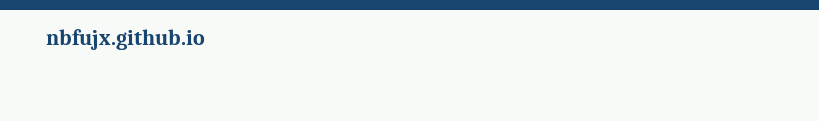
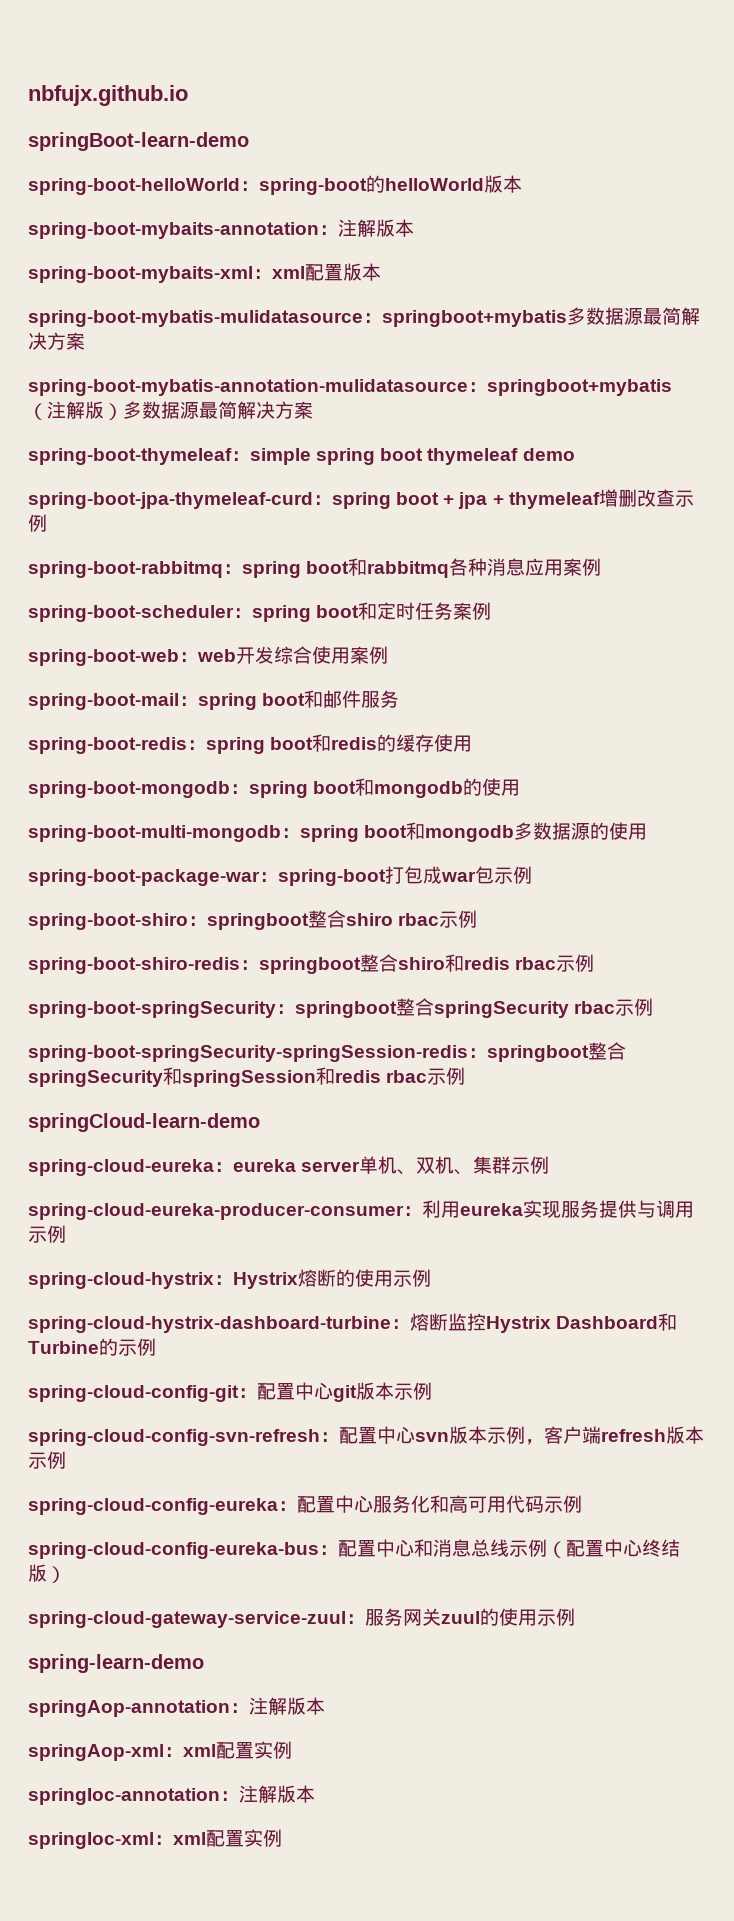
(205, 39) none -> [28,132,249,151] [28,175,522,195] [28,219,414,239] [28,263,381,283] [28,307,700,327] [28,332,85,350] [28,379,672,396] [28,401,313,420] [28,448,575,465] [28,489,694,509] [28,514,47,532] [28,558,602,578] [28,602,492,622] [28,646,388,666] [28,690,400,710] [28,734,473,754] [28,778,521,798] [28,822,648,842] [28,866,532,886] [28,910,478,930] [28,954,595,974] [28,998,654,1018] [28,1042,626,1062] [28,1067,466,1087] [28,1113,260,1132] [28,1156,550,1176] [28,1200,694,1220] [28,1225,66,1243] [28,1269,431,1289] [28,1313,678,1333] [28,1338,156,1356] [28,1382,432,1402] [28,1426,704,1446] [28,1451,66,1469] [28,1495,582,1515] [28,1539,680,1559] [28,1564,66,1583] [28,1608,575,1628] [28,1654,204,1673] [28,1697,325,1717] [28,1741,292,1761] [28,1785,315,1805] [28,1829,282,1849] // springBoot-learn-demo // spring-boot-helloWorld：spring-boot的helloWorld版本 // spring-boot-mybaits-annotation：注解版本 // spring-boot-mybaits-xml：xml配置版本 // spring-boot-mybatis-mulidatasource：springboot+mybatis多数据源最简解决方案 // spring-boot-mybatis-annotation-mulidatasource：springboot+mybatis（注解版）多数据源最简解决方案 // spring-boot-thymeleaf：simple spring boot thymeleaf demo // spring-boot-jpa-thymeleaf-curd：spring boot + jpa + thymeleaf增删改查示例 // spring-boot-rabbitmq：spring boot和rabbitmq各种消息应用案例 // spring-boot-scheduler：spring boot和定时任务案例 // spring-boot-web：web开发综合使用案例 // spring-boot-mail：spring boot和邮件服务 // spring-boot-redis：spring boot和redis的缓存使用 // spring-boot-mongodb：spring boot和mongodb的使用 // spring-boot-multi-mongodb：spring boot和mongodb多数据源的使用 // spring-boot-package-war：spring-boot打包成war包示例 // spring-boot-shiro：springboot整合shiro rbac示例 // spring-boot-shiro-redis：springboot整合shiro和redis rbac示例 // spring-boot-springSecurity：springboot整合springSecurity rbac示例 // spring-boot-springSecurity-springSession-redis：springboot整合springSecurity和springSession和redis rbac示例 // springCloud-learn-demo // spring-cloud-eureka：eureka server单机、双机、集群示例 // spring-cloud-eureka-producer-consumer：利用eureka实现服务提供与调用示例 // spring-cloud-hystrix：Hystrix熔断的使用示例 // spring-cloud-hystrix-dashboard-turbine：熔断监控Hystrix Dashboard和Turbine的示例 // spring-cloud-config-git：配置中心git版本示例 // spring-cloud-config-svn-refresh：配置中心svn版本示例，客户端refresh版本示例 // spring-cloud-config-eureka：配置中心服务化和高可用代码示例 // spring-cloud-config-eureka-bus：配置中心和消息总线示例（配置中心终结版） // spring-cloud-gateway-service-zuul：服务网关zuul的使用示例 // spring-learn-demo // springAop-annotation：注解版本 // springAop-xml：xml配置实例 // springIoc-annotation：注解版本 // springIoc-xml：xml配置实例

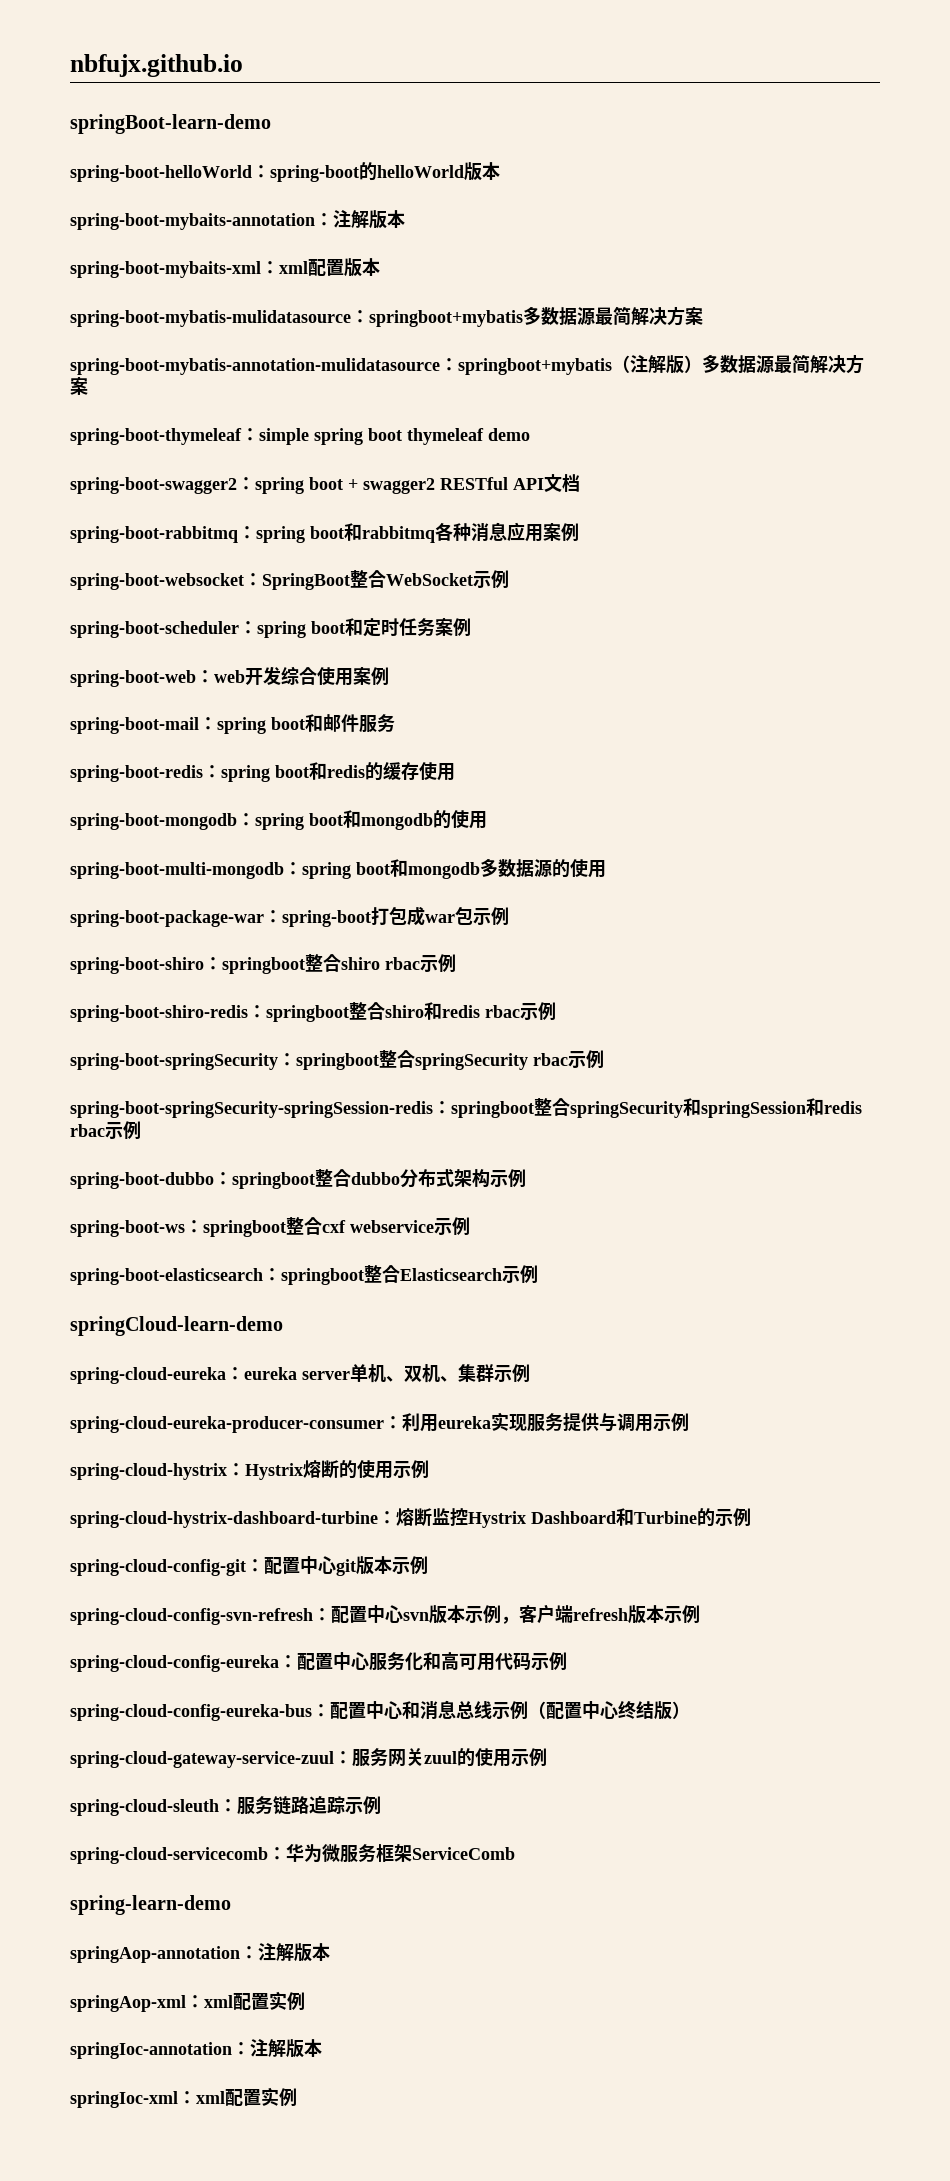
[28,492,313,509] spring-boot-jpa-thymeleaf-curd -> [70,477,237,494] spring-boot-swagger2
[458,489,694,509] [28,514,47,532] jpa + thymeleaf增删改查示例 -> [363,474,580,494] swagger2 RESTful API文档
(602, 567) none -> [70,570,509,590] // spring-boot-websocket：SpringBoot整合WebSocket示例
(466, 1076) none -> [70,1169,526,1189] [70,1217,470,1237] [70,1265,538,1285] // spring-boot-dubbo：springboot整合dubbo分布式架构示例 // spring-boot-ws：springboot整合cxf webservice示例 // spring-boot-elasticsearch：springboot整合Elasticsearch示例
(575, 1617) none -> [70,1796,381,1816] [70,1844,515,1864] // spring-cloud-sleuth：服务链路追踪示例 // spring-cloud-servicecomb：华为微服务框架ServiceComb

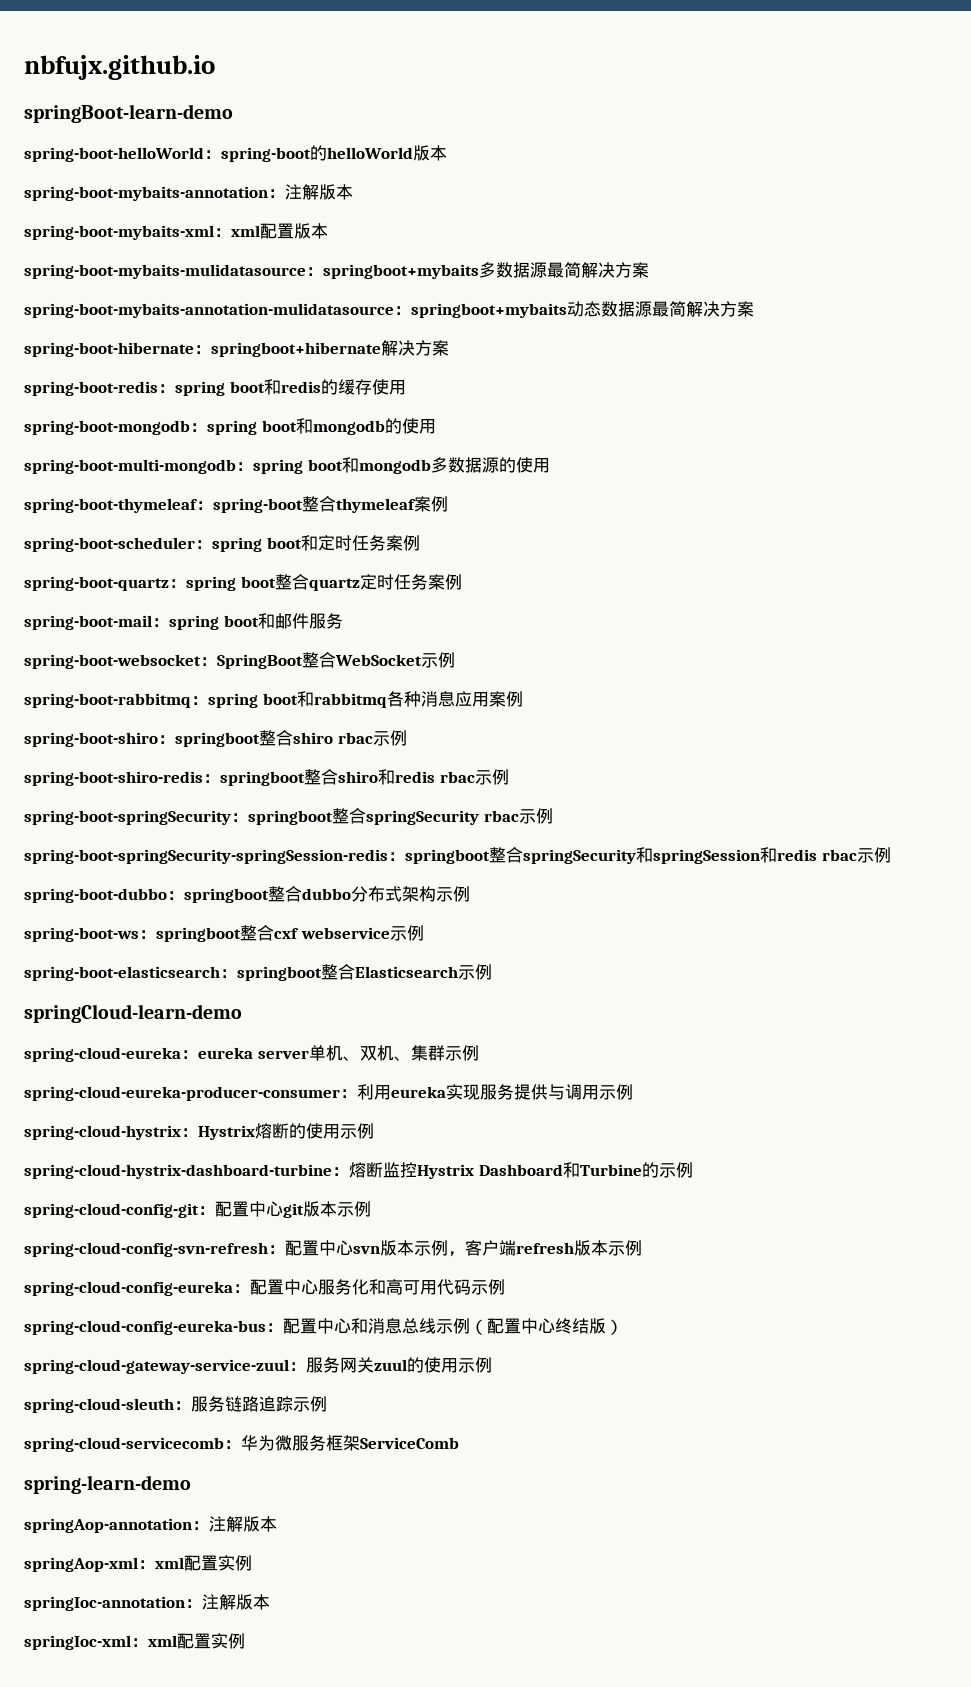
[70,306,703,327] [70,354,864,375] [70,377,88,395] [70,428,530,445] [70,474,580,494] [70,522,579,543] [70,570,509,590] [70,618,471,638] [70,666,389,687] [70,714,395,734] spring-boot-mybatis-mulidatasource：springboot+mybatis多数据源最简解决方案 // spring-boot-mybatis-annotation-mulidatasource：springboot+mybatis（注解版）多数据源最简解决方案 // spring-boot-thymeleaf：simple spring boot thymeleaf demo // spring-boot-swagger2：spring boot + swagger2 RESTful API文档 // spring-boot-rabbitmq：spring boot和rabbitmq各种消息应用案例 // spring-boot-websocket：SpringBoot整合WebSocket示例 // spring-boot-scheduler：spring boot和定时任务案例 // spring-boot-web：web开发综合使用案例 // spring-boot-mail：spring boot和邮件服务 -> [24,262,649,279] [24,301,754,318] [24,340,449,357] spring-boot-mybaits-mulidatasource：springboot+mybaits多数据源最简解决方案 // spring-boot-mybaits-annotation-mulidatasource：springboot+mybaits动态数据源最简解决方案 // spring-boot-hibernate：springboot+hibernate解决方案
[70,906,491,927] spring-boot-package-war：spring-boot打包成war包示 -> [24,496,448,513] [24,535,420,552] [24,574,462,591] [24,613,343,630] [24,652,455,669] [24,691,506,708] spring-boot-thymeleaf：spring-boot整合thymeleaf案例 // spring-boot-scheduler：spring boot和定时任务案例 // spring-boot-quartz：spring boot整合quartz定时任务案例 // spring-boot-mail：spring boot和邮件服务 // spring-boot-websocket：SpringBoot整合WebSocket示例 // spring-boot-rabbitmq：spring boot和rabbitmq各种消息应用案

